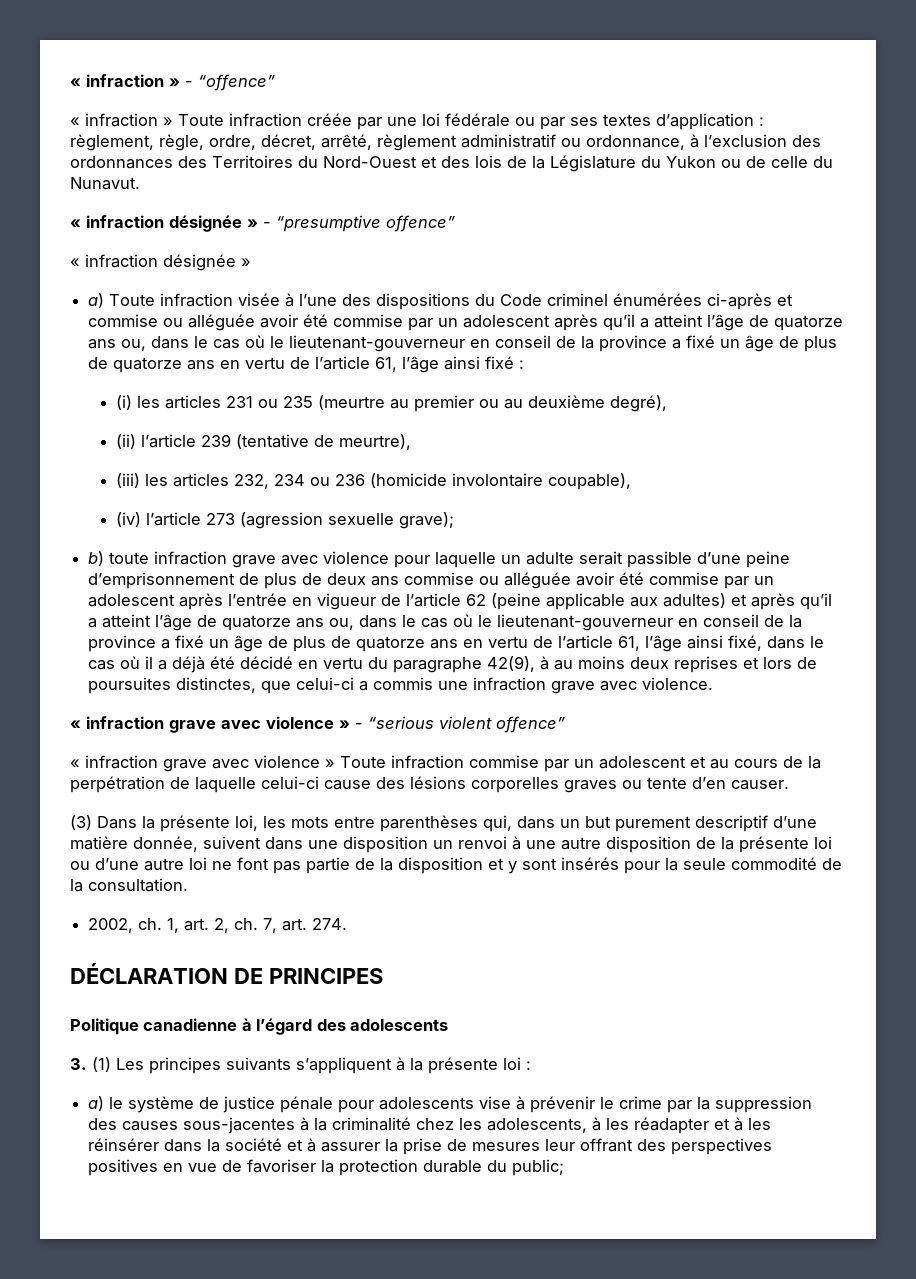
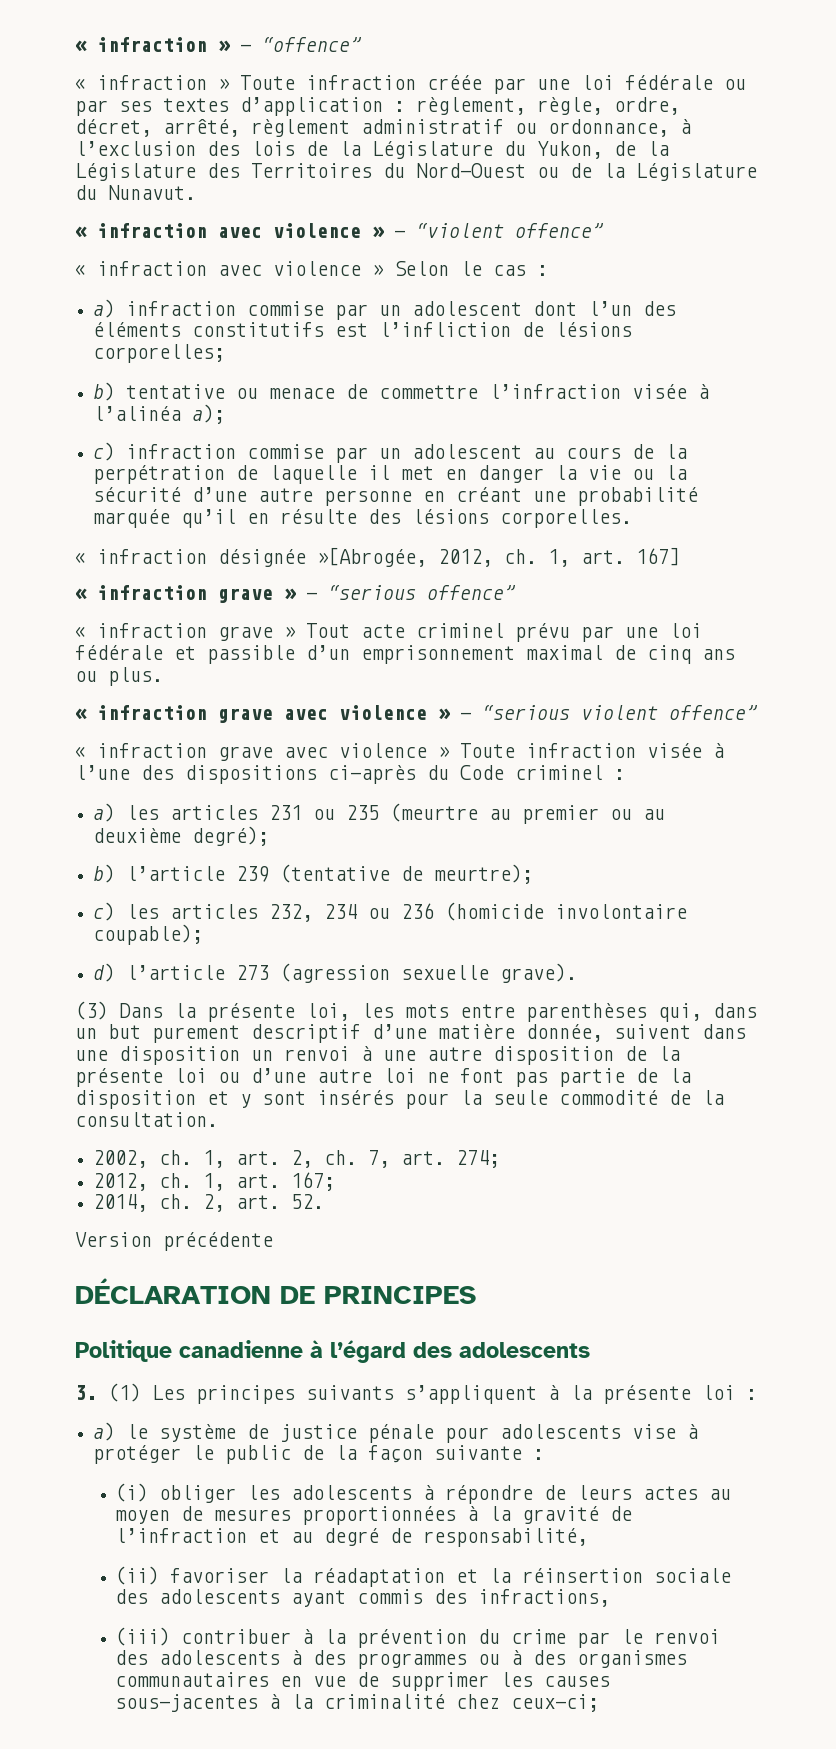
[70,155,470,169] ordonnances des Territoires du Nord-Ouest et des -> (240, 148) none
[666,156,808,168] Yukon ou de celle -> [537,141,669,159] [75,163,757,181] Yukon, de la Législature des Territoires du Nord-Ouest ou de la Législature
[169,215,455,232] [70,254,251,271] [88,293,794,310] [88,314,844,331] [88,335,838,352] [88,356,525,373] [116,395,668,412] [116,434,412,450] [116,473,632,490] [116,512,455,529] [88,551,791,568] [88,572,775,589] [88,593,833,610] [88,614,803,631] [88,635,825,652] [88,656,818,673] [88,677,714,694] désignée » - “presumptive offence” // « infraction désignée » // a) Toute infraction visée à l’une des dispositions du Code criminel énumérées ci-après et commise ou alléguée avoir été commise par un adolescent après qu’il a atteint l’âge de quatorze ans ou, dans le cas où le lieutenant-gouverneur en conseil de la province a fixé un âge de plus de quatorze ans en vertu de l’article 61, l’âge ainsi fixé : // (i) les articles 231 ou 235 (meurtre au premier ou au deuxième degré), // (ii) l’article 239 (tentative de meurtre), // (iii) les articles 232, 234 ou 236 (homicide involontaire coupable), // (iv) l’article 273 (agression sexuelle grave); // b) toute infraction grave avec violence pour laquelle un adulte serait passible d’une peine d’emprisonnement de plus de deux ans commise ou alléguée avoir été commise par un adolescent après l’entrée en vigueur de l’article 62 (peine applicable aux adultes) et après qu’il a atteint l’âge de quatorze ans ou, dans le cas où le lieutenant-gouverneur en conseil de la province a fixé un âge de plus de quatorze ans en vertu de l’article 61, l’âge ainsi fixé, dans le cas où il a déjà été décidé en vertu du paragraphe 42(9), à au moins deux reprises et lors de poursuites distinctes, que celui-ci a commis une infraction grave avec violence. -> [218,223,604,238] [75,261,548,276] [93,299,677,320] [93,322,633,337] [93,344,226,363] [93,382,710,401] [93,404,226,424] [93,442,688,463] [93,465,688,484] [93,487,699,506] [93,509,633,528] [75,547,680,567] [75,585,516,603] [75,623,702,642] [75,645,735,664] [75,667,163,686] avec violence » - “violent offence” // « infraction avec violence » Selon le cas : // a) infraction commise par un adolescent dont l’un des éléments constitutifs est l’infliction de lésions corporelles; // b) tentative ou menace de commettre l’infraction visée à l’alinéa a); // c) infraction commise par un adolescent au cours de la perpétration de laquelle il met en danger la vie ou la sécurité d’une autre personne en créant une probabilité marquée qu’il en résulte des lésions corporelles. // « infraction désignée »[Abrogée, 2012, ch. 1, art. 167] // « infraction grave » - “serious offence” // « infraction grave » Tout acte criminel prévu par une loi fédérale et passible d’un emprisonnement maximal de cinq ans ou plus.
[469,755,821,772] [70,776,789,793] commise par un adolescent et au cours de la perpétration de laquelle celui-ci cause des lésions corporelles graves ou tente d’en causer. -> [647,743,724,758] [75,765,625,784] [93,803,666,824] [93,826,270,846] [93,864,534,884] [93,902,688,922] [93,924,204,945] [93,963,578,983] visée à l’une des dispositions ci-après du Code criminel : // a) les articles 231 ou 235 (meurtre au premier ou au deuxième degré); // b) l’article 239 (tentative de meurtre); // c) les articles 232, 234 ou 236 (homicide involontaire coupable); // d) l’article 273 (agression sexuelle grave).
[312,918,348,930] 274. -> [456,1150,501,1168] [93,1172,336,1191] [93,1194,325,1212] [75,1232,273,1251] 274; // 2012, ch. 1, art. 167; // 2014, ch. 2, art. 52. // Version précédente
[530,1096,813,1113] [88,1118,118,1130] prévenir le crime par la suppression des -> [93,1445,545,1464] [115,1483,732,1504] [115,1506,633,1525] [115,1528,589,1547] [115,1566,732,1587] [115,1589,611,1607] [115,1627,721,1648] [115,1650,688,1669] [115,1672,534,1691] protéger le public de la façon suivante : // (i) obliger les adolescents à répondre de leurs actes au moyen de mesures proportionnées à la gravité de l’infraction et au degré de responsabilité, // (ii) favoriser la réadaptation et la réinsertion sociale des adolescents ayant commis des infractions, // (iii) contribuer à la prévention du crime par le renvoi des adolescents à des programmes ou à des organismes communautaires en vue de supprimer les
[459,1117,772,1134] [88,1138,773,1155] [88,1159,565,1176] les adolescents, à les réadapter et à les réinsérer dans la société et à assurer la prise de mesures leur offrant des perspectives positives en vue de favoriser la protection durable du public; -> [511,1694,600,1712] ceux-ci;

